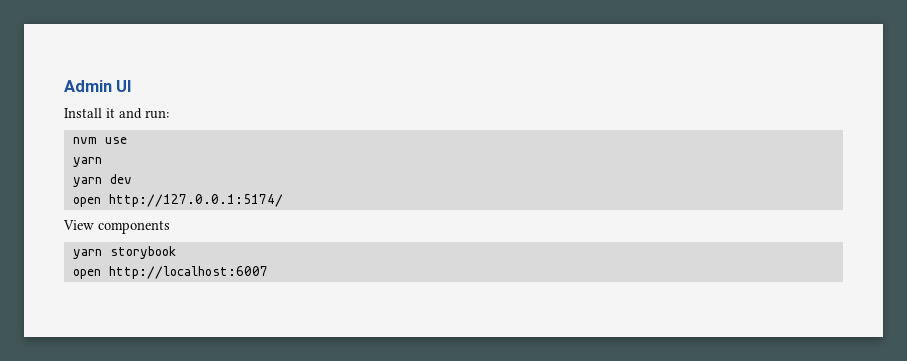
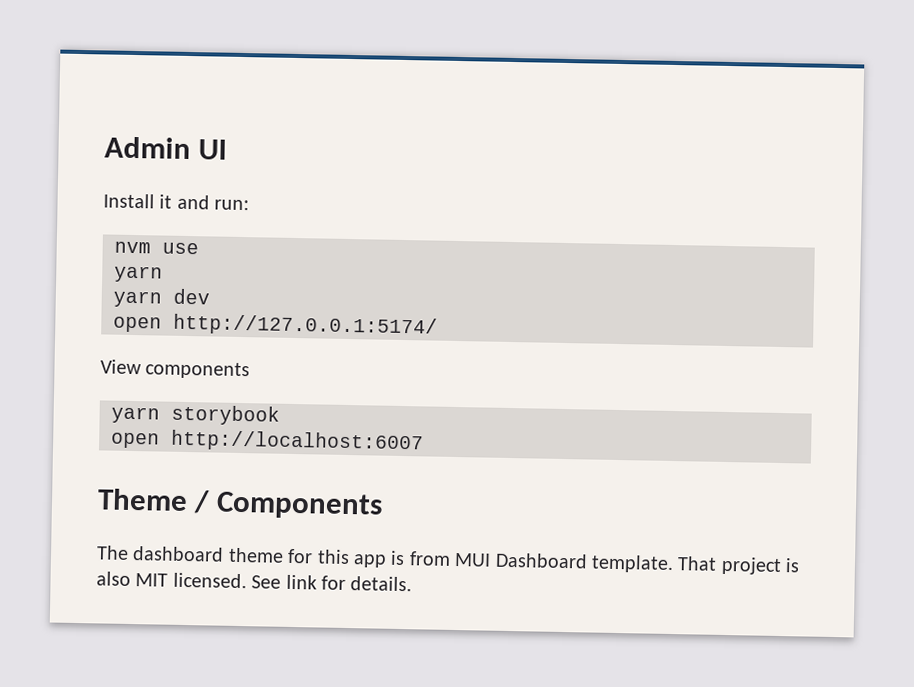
(268, 272) none -> [97,488,383,520] [96,545,801,576] [96,571,413,592] // Theme / Components // The dashboard theme for this app is from MUI Dashboard template. That project is also MIT licensed. See link for details.

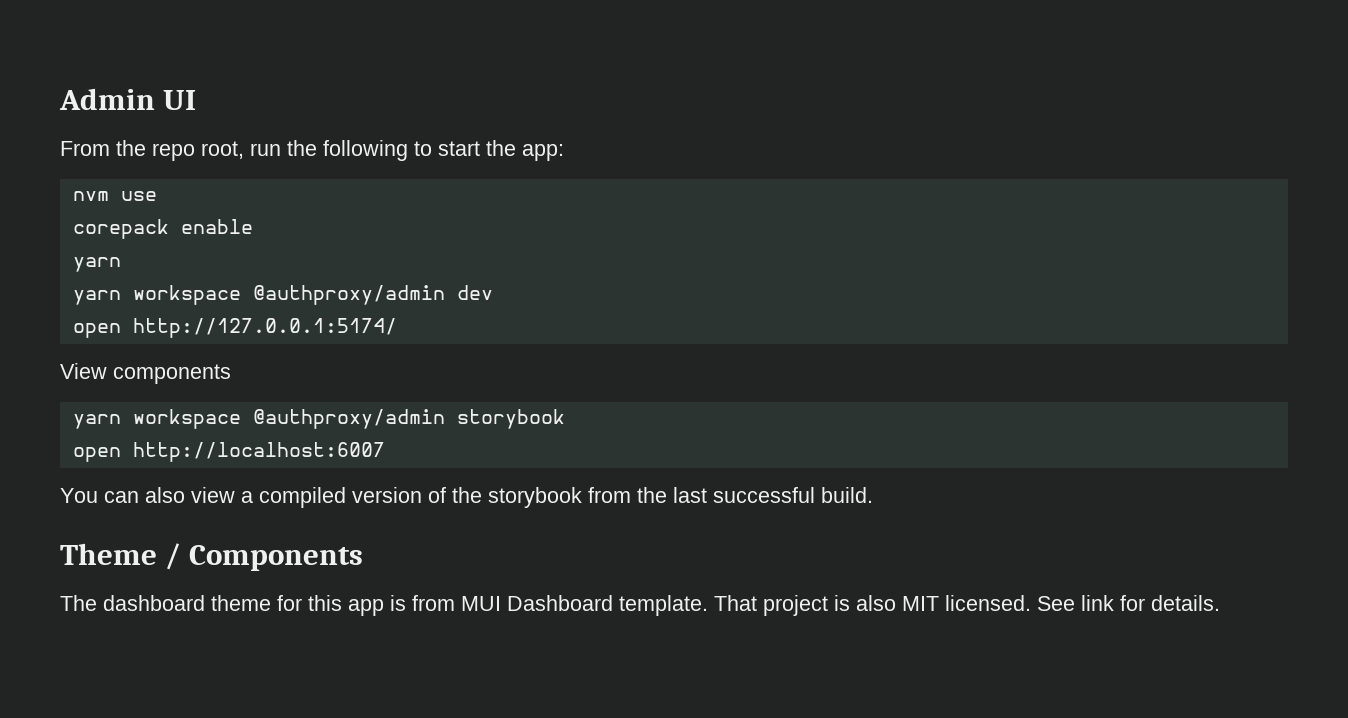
[103,193,250,211] Install it and run: -> [60,140,564,161] From the repo root, run the following to start the app:
(199, 248) none -> [72,219,253,239] // corepack enable
(162, 299) none -> [132,285,445,305] workspace @authproxy/admin
(160, 415) none -> [132,409,445,429] workspace @authproxy/admin
(424, 441) none -> [60,487,873,508] // You can also view a compiled version of the storybook from the last successful build.

